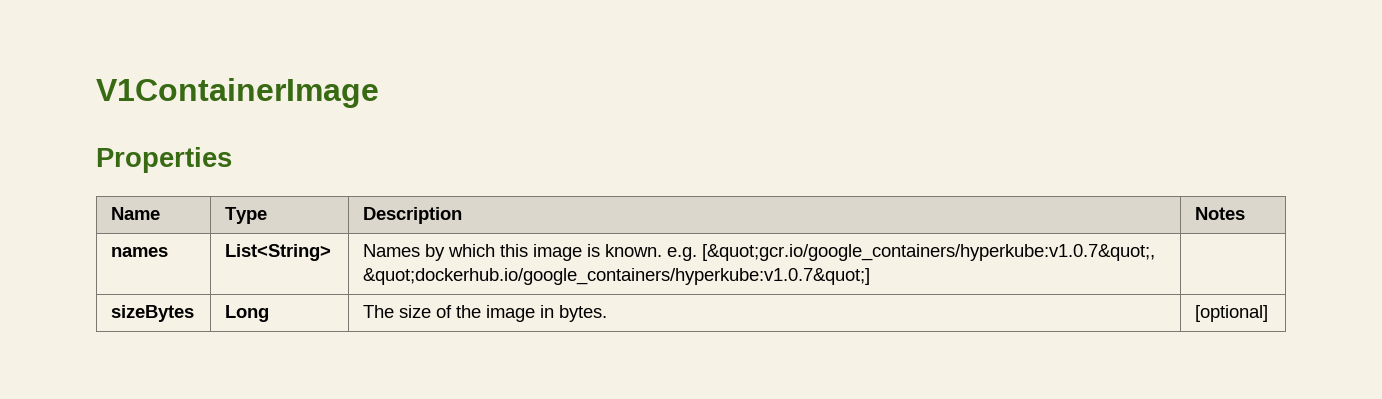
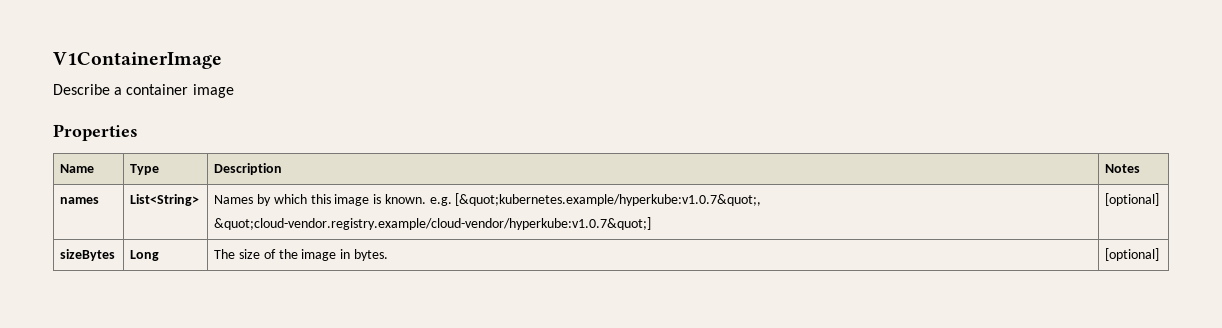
(379, 93) none -> [53,84,234,98] // Describe a container image
[702,244,1156,261] [363,268,871,285] [&quot;gcr.io/google_containers/hyperkube:v1.0.7&quot;, &quot;dockerhub.io/google_containers/hyperkube:v1.0.7&quot;] | -> [455,193,762,206] [214,217,652,230] [1105,193,1160,206] [&quot;kubernetes.example/hyperkube:v1.0.7&quot;, &quot;cloud-vendor.registry.example/cloud-vendor/hyperkube:v1.0.7&quot;] | [optional]

